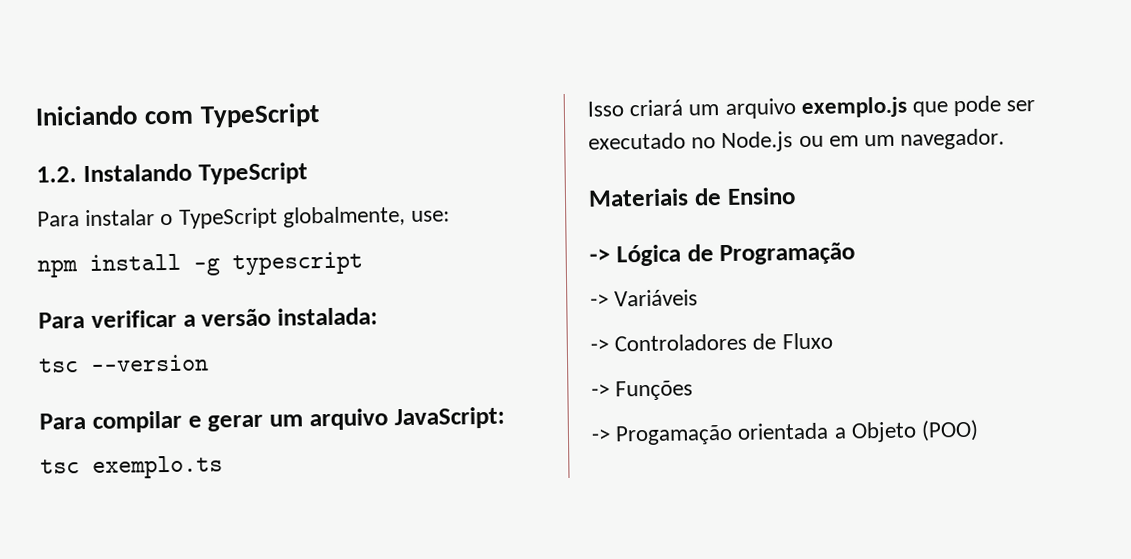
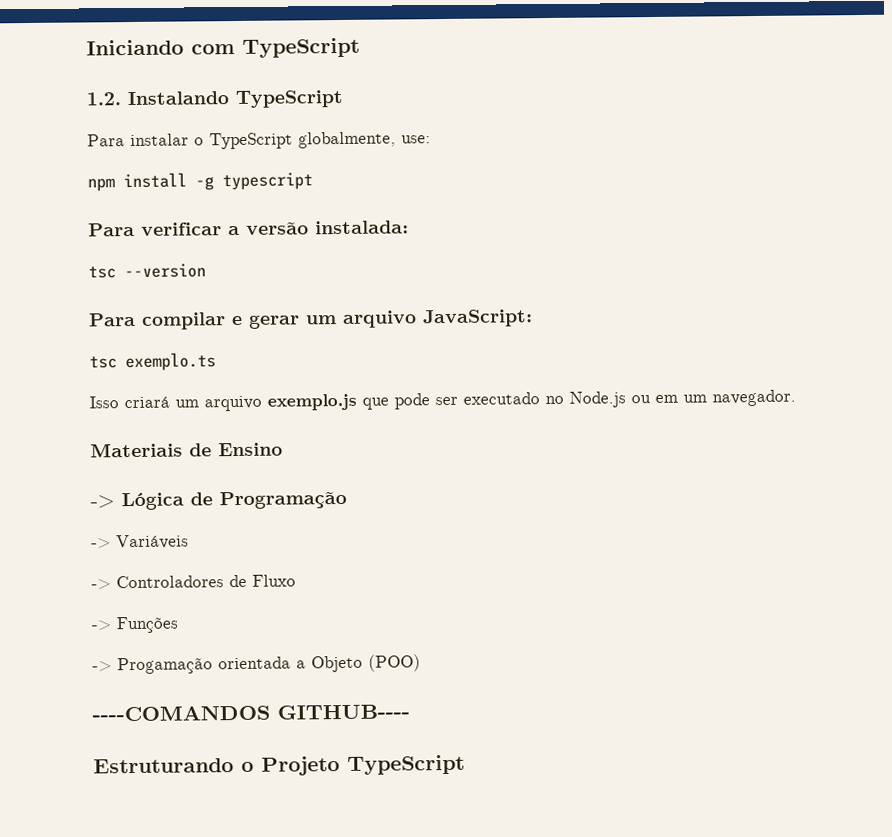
(980, 430) none -> [92,704,410,722] [93,754,465,776] // ----COMANDOS GITHUB---- // Estruturando o Projeto TypeScript

